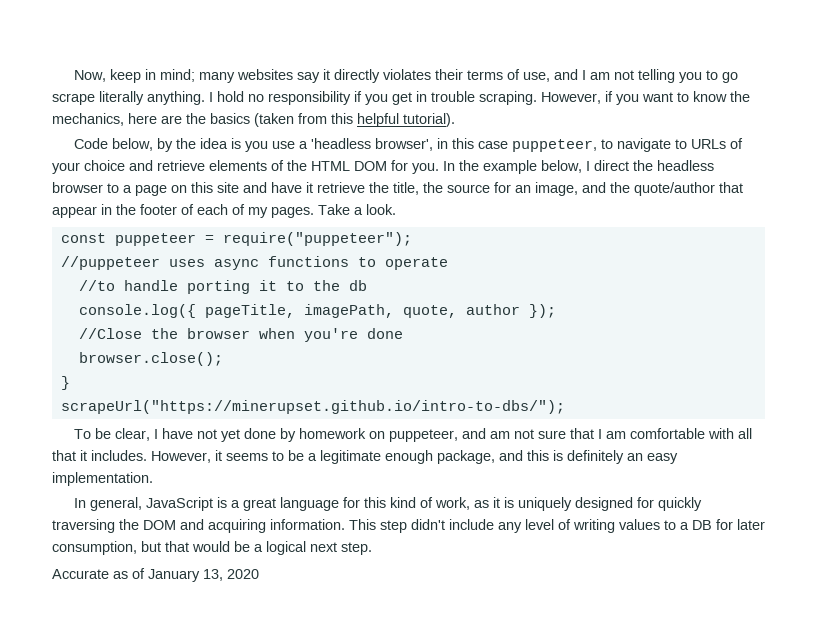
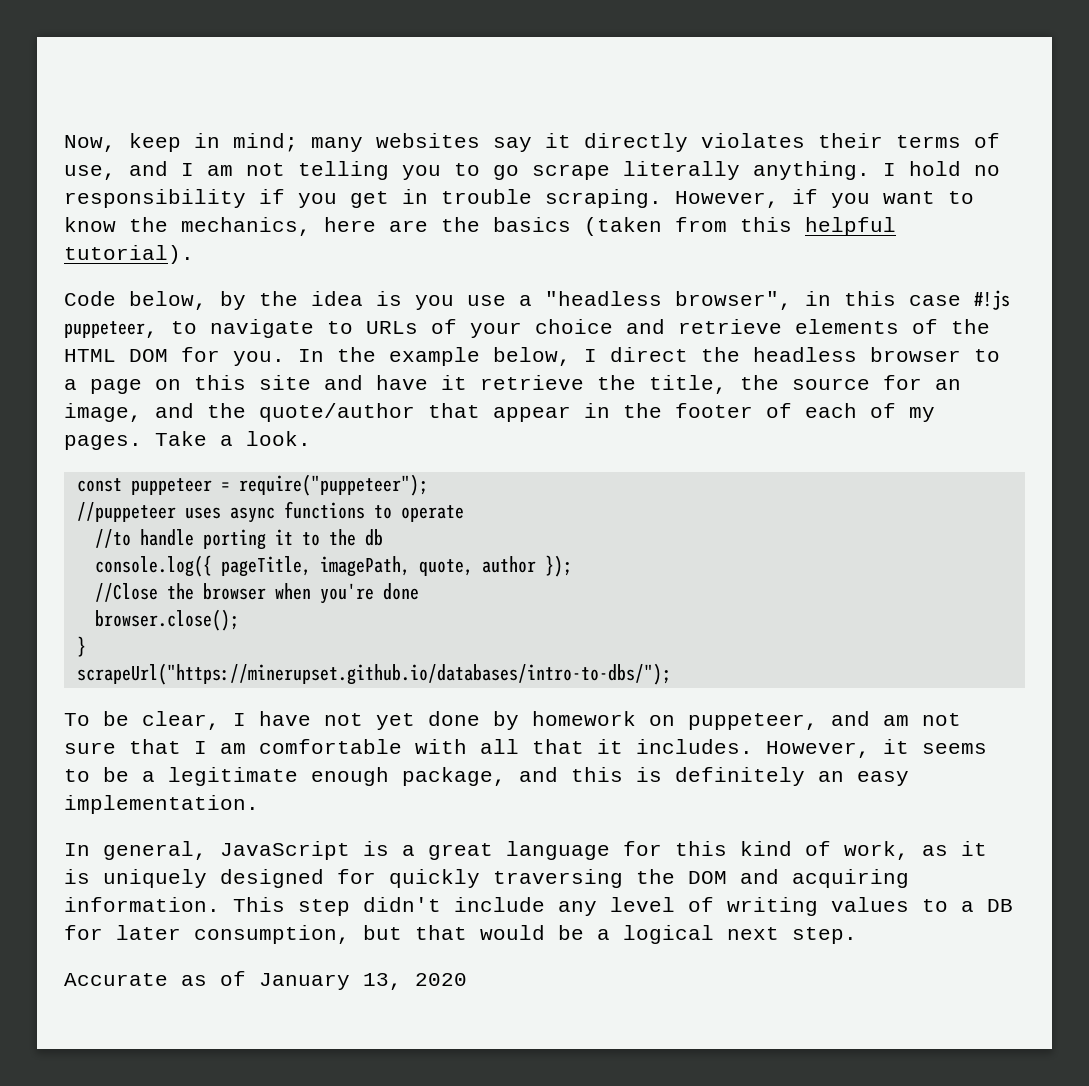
[311,138,434,151] 'headless browser', -> [545,291,792,310] "headless browser",
(509, 145) none -> [974,290,1010,310] #!js
[60,400,565,414] scrapeUrl("https://minerupset.github.io/intro-to-dbs/"); -> [76,663,671,685] scrapeUrl("https://minerupset.github.io/databases/intro-to-dbs/");

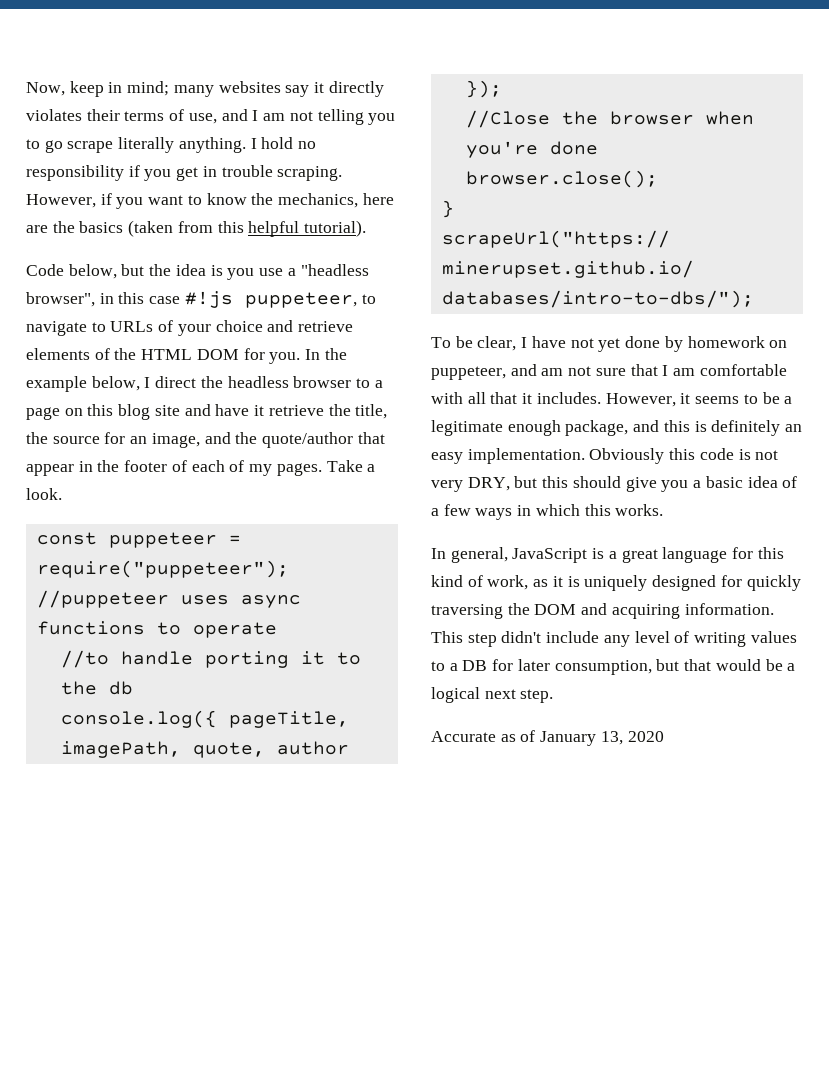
[220,291,246,310] by -> [121,264,145,276] but
(246, 382) none -> [118,404,151,420] blog
(259, 804) none -> [589,448,779,464] [431,476,798,492] [431,504,664,520] Obviously this code is not very DRY, but this should give you a basic idea of a few ways in which this works.

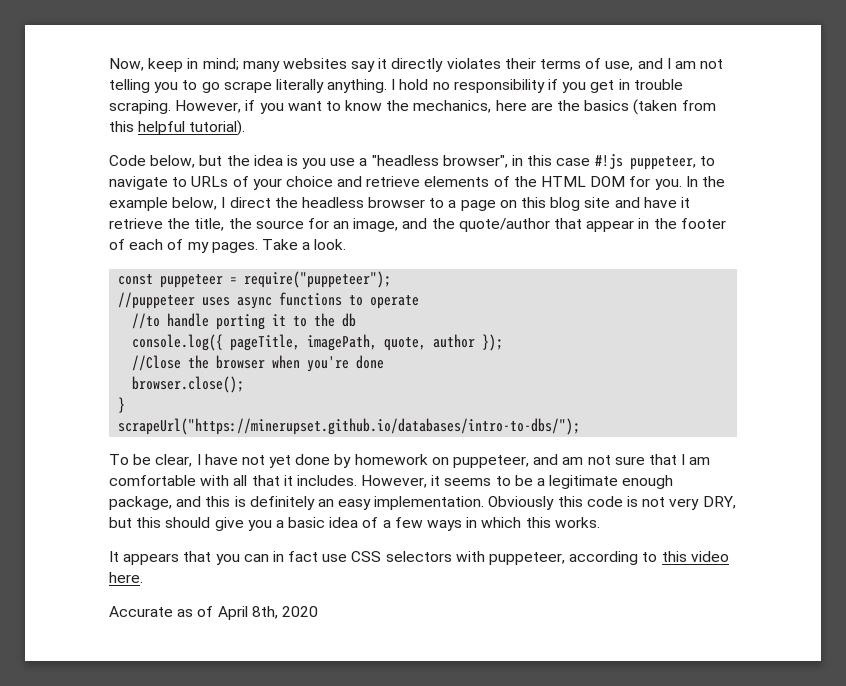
[431,547,784,563] [431,575,801,591] [431,603,774,619] [431,631,797,647] [431,659,796,675] [431,687,554,703] In general, JavaScript is a great language for this kind of work, as it is uniquely designed for quickly traversing the DOM and acquiring information. This step didn't include any level of writing values to a DB for later consumption, but that would be a logical next step. -> [109,551,729,565] [109,572,143,583] It appears that you can in fact use CSS selectors with puppeteer, according to this video here.
[540,731,623,746] January 13, -> [217,606,278,620] April 8th,

